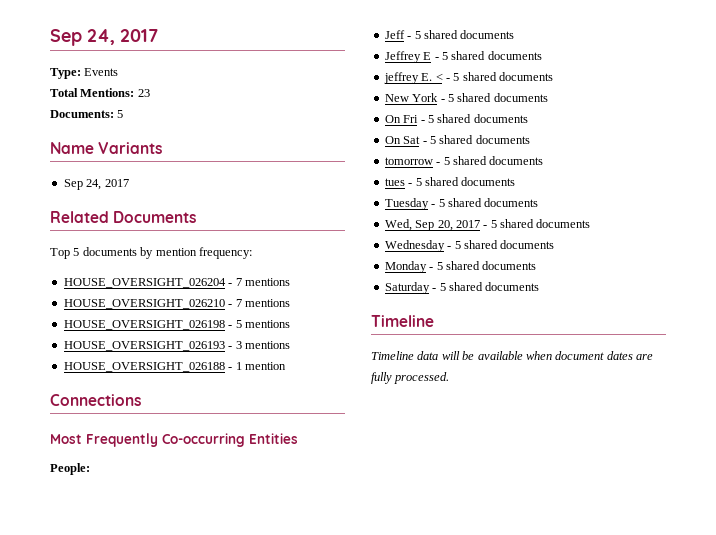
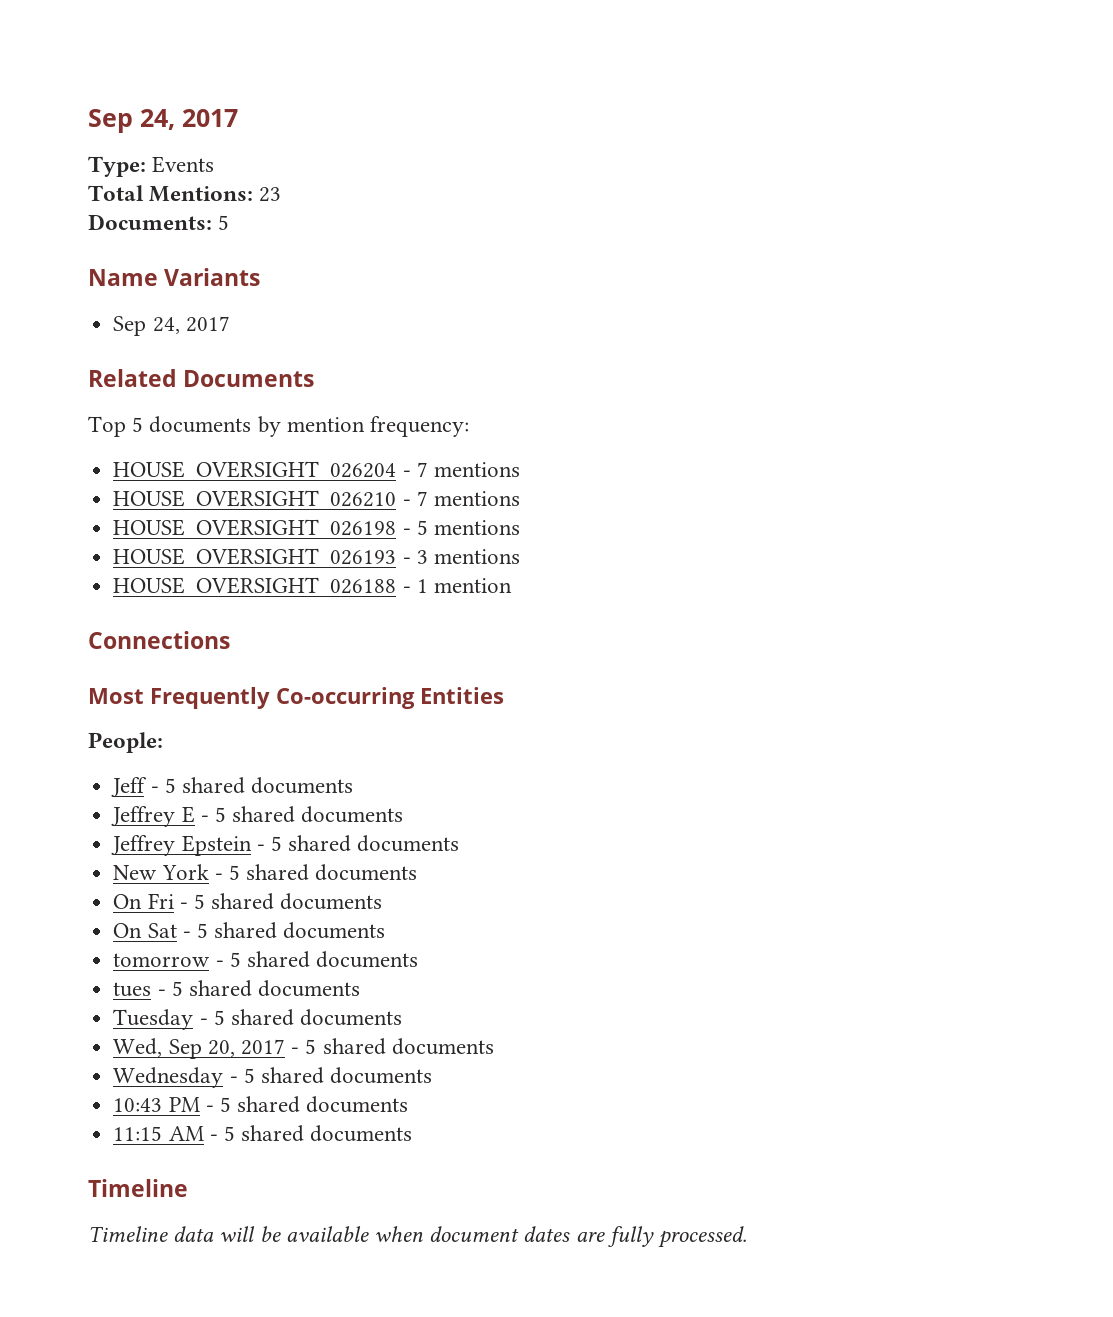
[383,72,443,84] jeffrey E. < -> [111,835,252,856] Jeffrey Epstein
[384,261,537,273] [384,282,430,294] Monday - 5 shared documents // Saturday -> [113,1096,409,1113] [113,1126,204,1141] 10:43 PM - 5 shared documents // 11:15 AM

